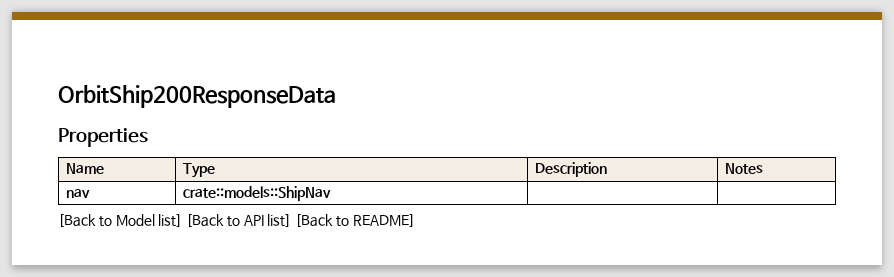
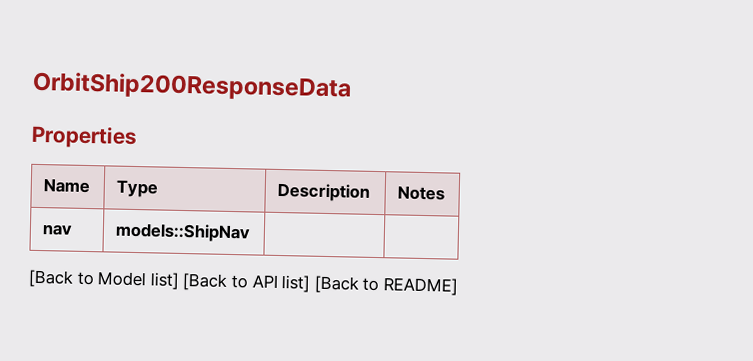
[182,186,331,201] crate::models::ShipNav -> [115,222,252,243] models::ShipNav

